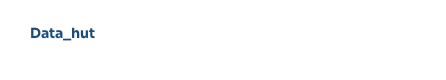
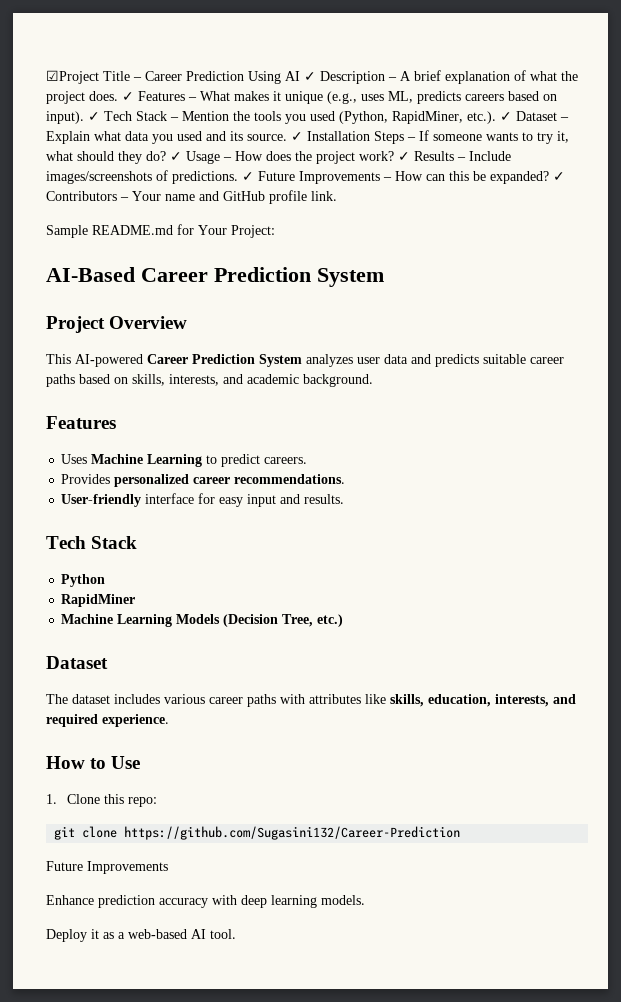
[30,27,95,41] Data_hut -> [46,70,578,84] [46,91,557,104] [46,111,569,124] [46,130,569,144] [46,151,511,164] [46,170,565,184] [46,190,337,204] [46,224,275,238] [46,267,384,287] [46,316,188,333] [46,354,564,367] [46,374,373,387] [46,416,116,429] [61,454,308,467] [61,474,346,487] [61,493,345,507] [46,536,138,549] [61,574,106,587] [61,594,136,607] [61,614,344,627] [46,656,108,669] [46,694,576,707] [46,714,169,727] [46,756,141,769] [46,794,158,807] [54,826,461,840] [46,861,168,874] [46,895,365,908] [46,929,236,942] ☑Project Title – Career Prediction Using AI ✓ Description – A brief explanation of what the project does. ✓ Features – What makes it unique (e.g., uses ML, predicts careers based on input). ✓ Tech Stack – Mention the tools you used (Python, RapidMiner, etc.). ✓ Dataset – Explain what data you used and its source. ✓ Installation Steps – If someone wants to try it, what should they do? ✓ Usage – How does the project work? ✓ Results – Include images/screenshots of predictions. ✓ Future Improvements – How can this be expanded? ✓ Contributors – Your name and GitHub profile link. // Sample README.md for Your Project: // AI-Based Career Prediction System // Project Overview // This AI-powered Career Prediction System analyzes user data and predicts suitable career paths based on skills, interests, and academic background. // Features // Uses Machine Learning to predict careers. // Provides personalized career recommendations. // User-friendly interface for easy input and results. // Tech Stack // Python // RapidMiner // Machine Learning Models (Decision Tree, etc.) // Dataset // The dataset includes various career paths with attributes like skills, education, interests, and required experience. // How to Use // 1. Clone this repo: // git clone https://github.com/Sugasini132/Career-Prediction // Future Improvements // Enhance prediction accuracy with deep learning models. // Deploy it as a web-based AI tool.

